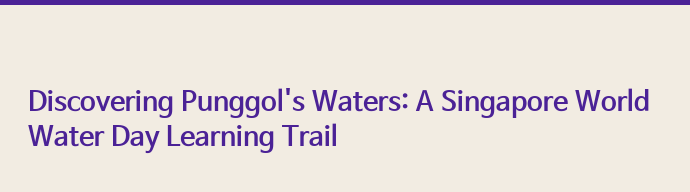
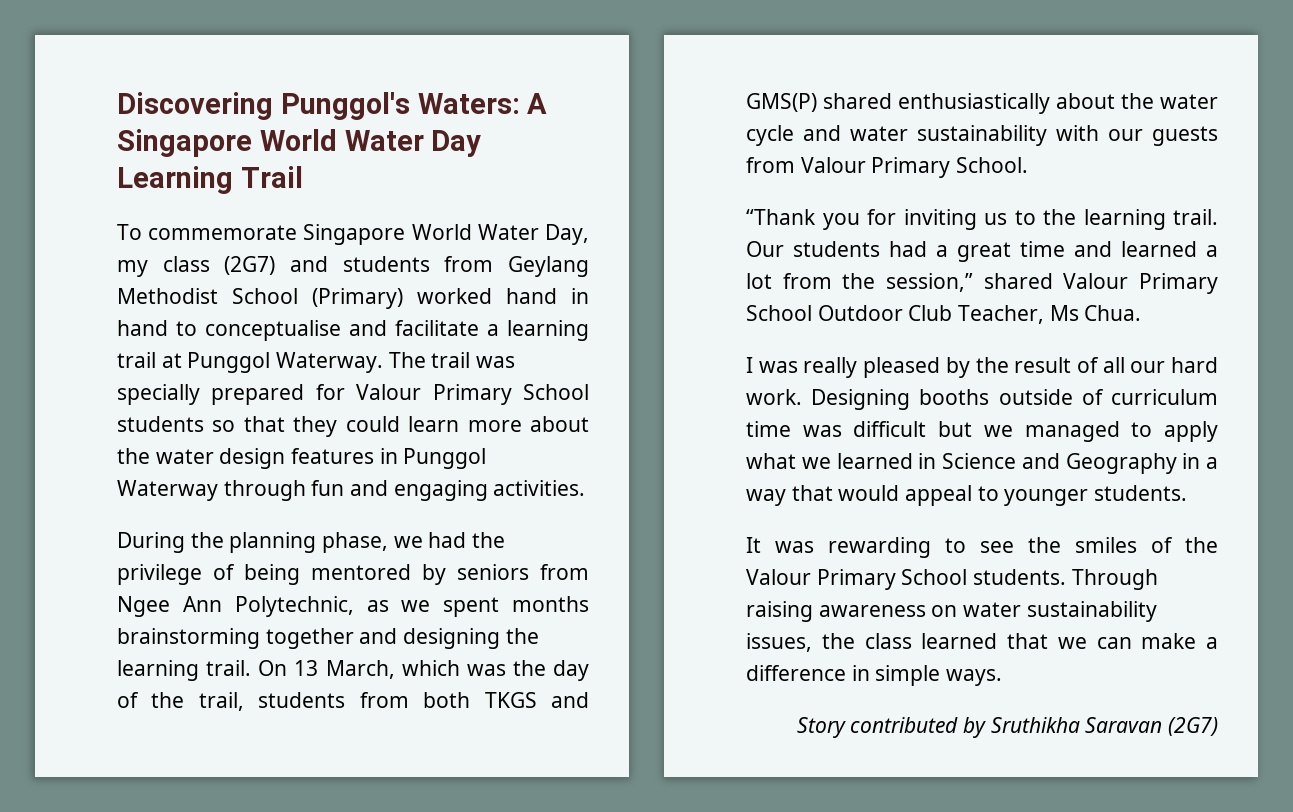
(339, 134) none -> [117,224,589,245] [117,256,589,277] [117,288,589,309] [117,320,589,341] [117,352,516,373] [117,384,589,405] [117,416,589,437] [117,448,487,469] [117,480,586,501] [117,532,506,553] [117,564,589,585] [117,596,589,617] [117,628,539,649] [117,660,589,681] [117,692,589,711] [746,93,1218,114] [746,125,1218,146] [746,157,1029,178] [746,209,1218,230] [746,241,1218,262] [746,273,1218,294] [746,305,1142,324] [746,357,1218,378] [746,389,1218,410] [746,421,1218,442] [746,453,1218,474] [746,485,1188,506] [746,537,1218,558] [746,569,1158,590] [746,601,1157,622] [746,633,1218,652] [746,665,1003,686] [796,717,1218,738] // To commemorate Singapore World Water Day, my class (2G7) and students from Geylang Methodist School (Primary) worked hand in hand to conceptualise and facilitate a learning trail at Punggol Waterway. The trail was specially prepared for Valour Primary School students so that they could learn more about the water design features in Punggol Waterway through fun and engaging activities. // During the planning phase, we had the privilege of being mentored by seniors from Ngee Ann Polytechnic, as we spent months brainstorming together and designing the learning trail. On 13 March, which was the day of the trail, students from both TKGS and GMS(P) shared enthusiastically about the water cycle and water sustainability with our guests from Valour Primary School. // “Thank you for inviting us to the learning trail. Our students had a great time and learned a lot from the session,” shared Valour Primary School Outdoor Club Teacher, Ms Chua. // I was really pleased by the result of all our hard work. Designing booths outside of curriculum time was difficult but we managed to apply what we learned in Science and Geography in a way that would appeal to younger students. // It was rewarding to see the smiles of the Valour Primary School students. Through raising awareness on water sustainability issues, the class learned that we can make a difference in simple ways. // Story contributed by Sruthikha Saravan (2G7)

